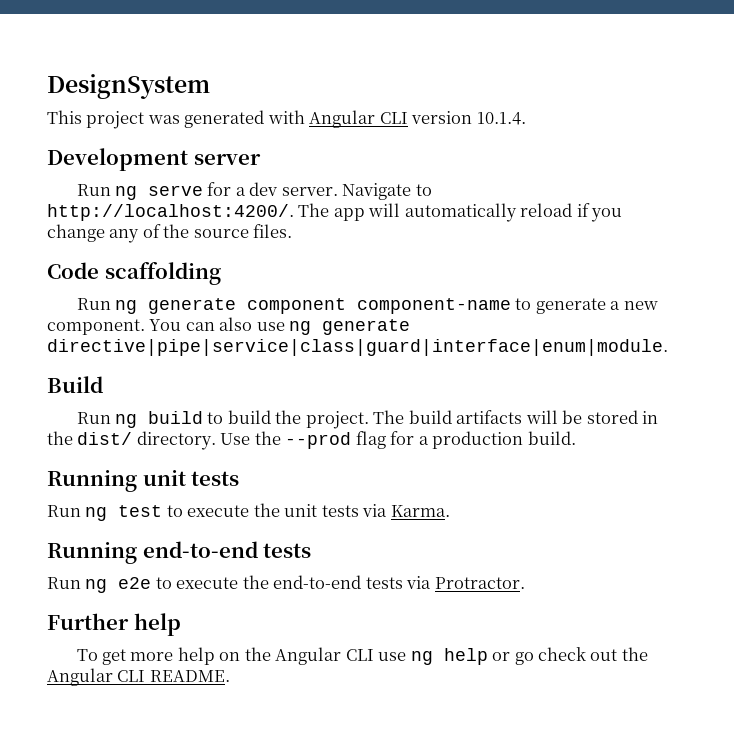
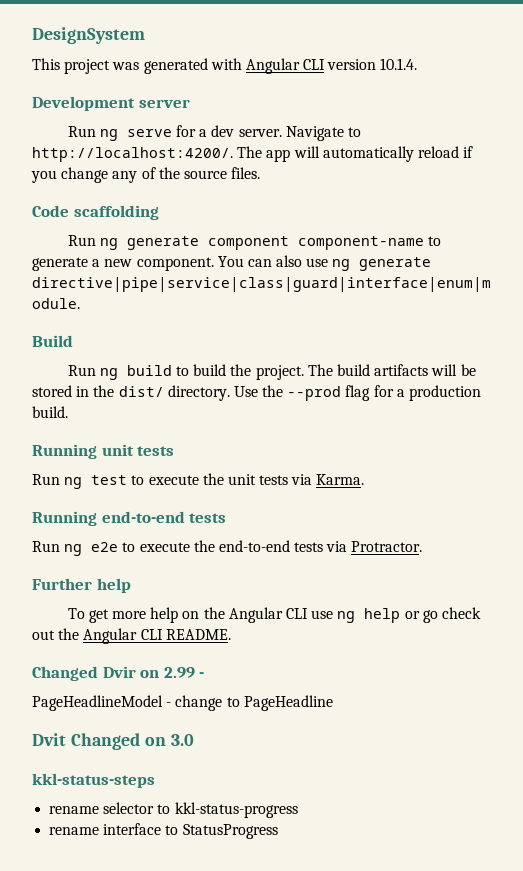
(230, 676) none -> [32,666,205,681] [32,695,333,711] [32,733,194,750] [32,773,155,788] [49,802,298,818] [49,823,278,839] // Changed Dvir on 2.99 - // PageHeadlineModel - change to PageHeadline // Dvit Changed on 3.0 // kkl-status-steps // rename selector to kkl-status-progress // rename interface to StatusProgress

